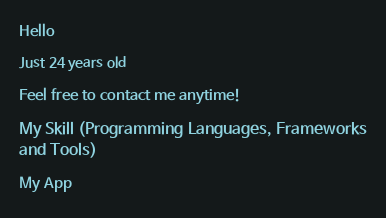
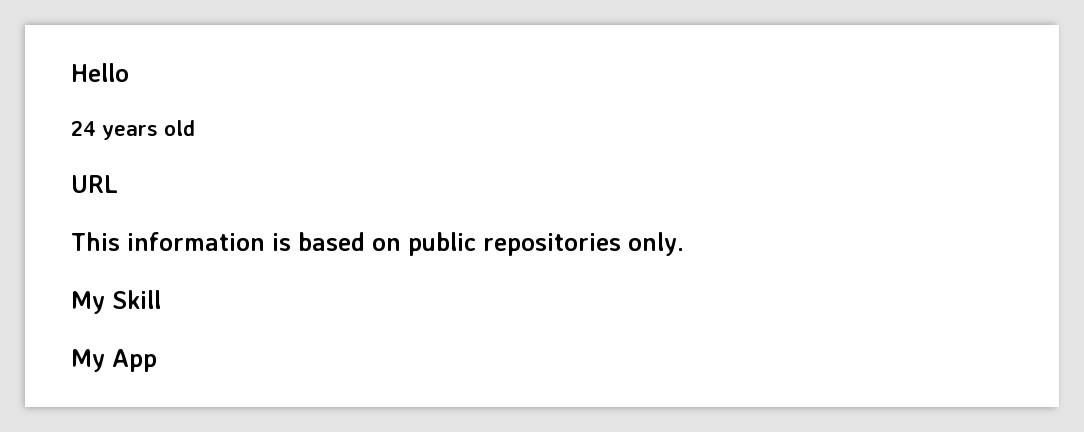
[19,57,45,69] Just -> (129, 72) none
[19,87,241,105] [19,121,367,139] [19,142,98,158] Feel free to contact me anytime! // My Skill (Programming Languages, Frameworks and Tools) -> [71,175,118,193] [71,232,684,256] [71,290,161,314] URL // This information is based on public repositories only. // My Skill

